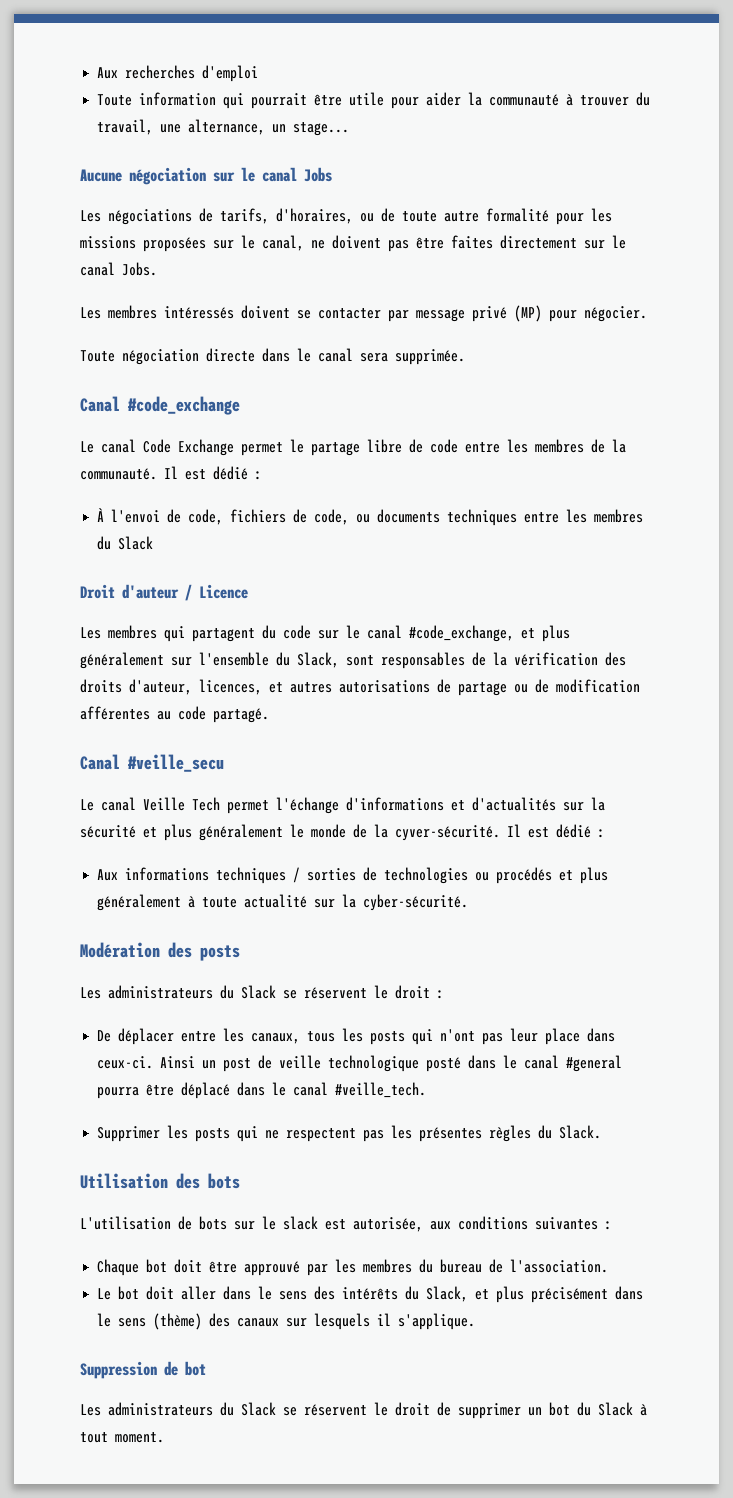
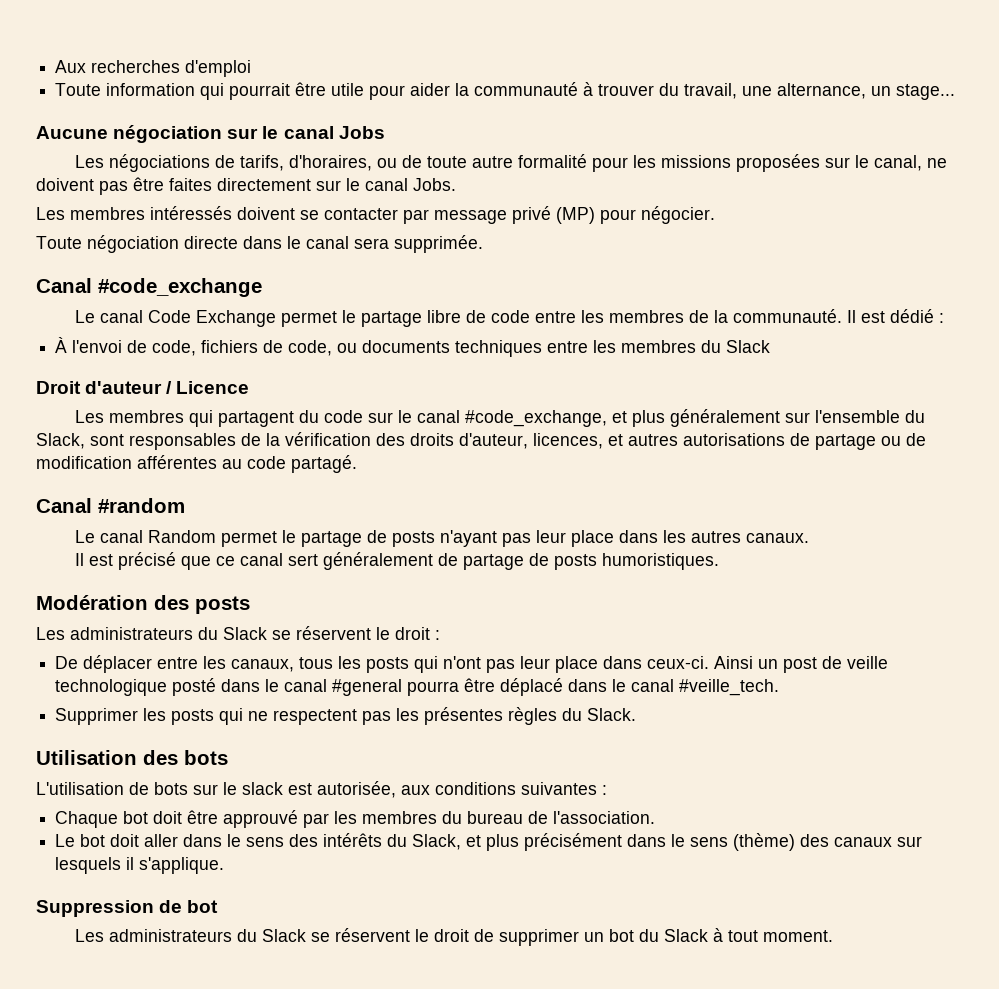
[127,754,224,772] [80,797,605,814] [80,824,605,841] [97,867,609,884] [97,894,469,911] #veille_secu // Le canal Veille Tech permet l'échange d'informations et d'actualités sur la sécurité et plus généralement le monde de la cyver-sécurité. Il est dédié : // Aux informations techniques / sorties de technologies ou procédés et plus généralement à toute actualité sur la cyber-sécurité. -> [98,498,185,513] [74,530,809,547] [74,552,719,570] #random // Le canal Random permet le partage de posts n'ayant pas leur place dans les autres canaux. // Il est précisé que ce canal sert généralement de partage de posts humoristiques.

